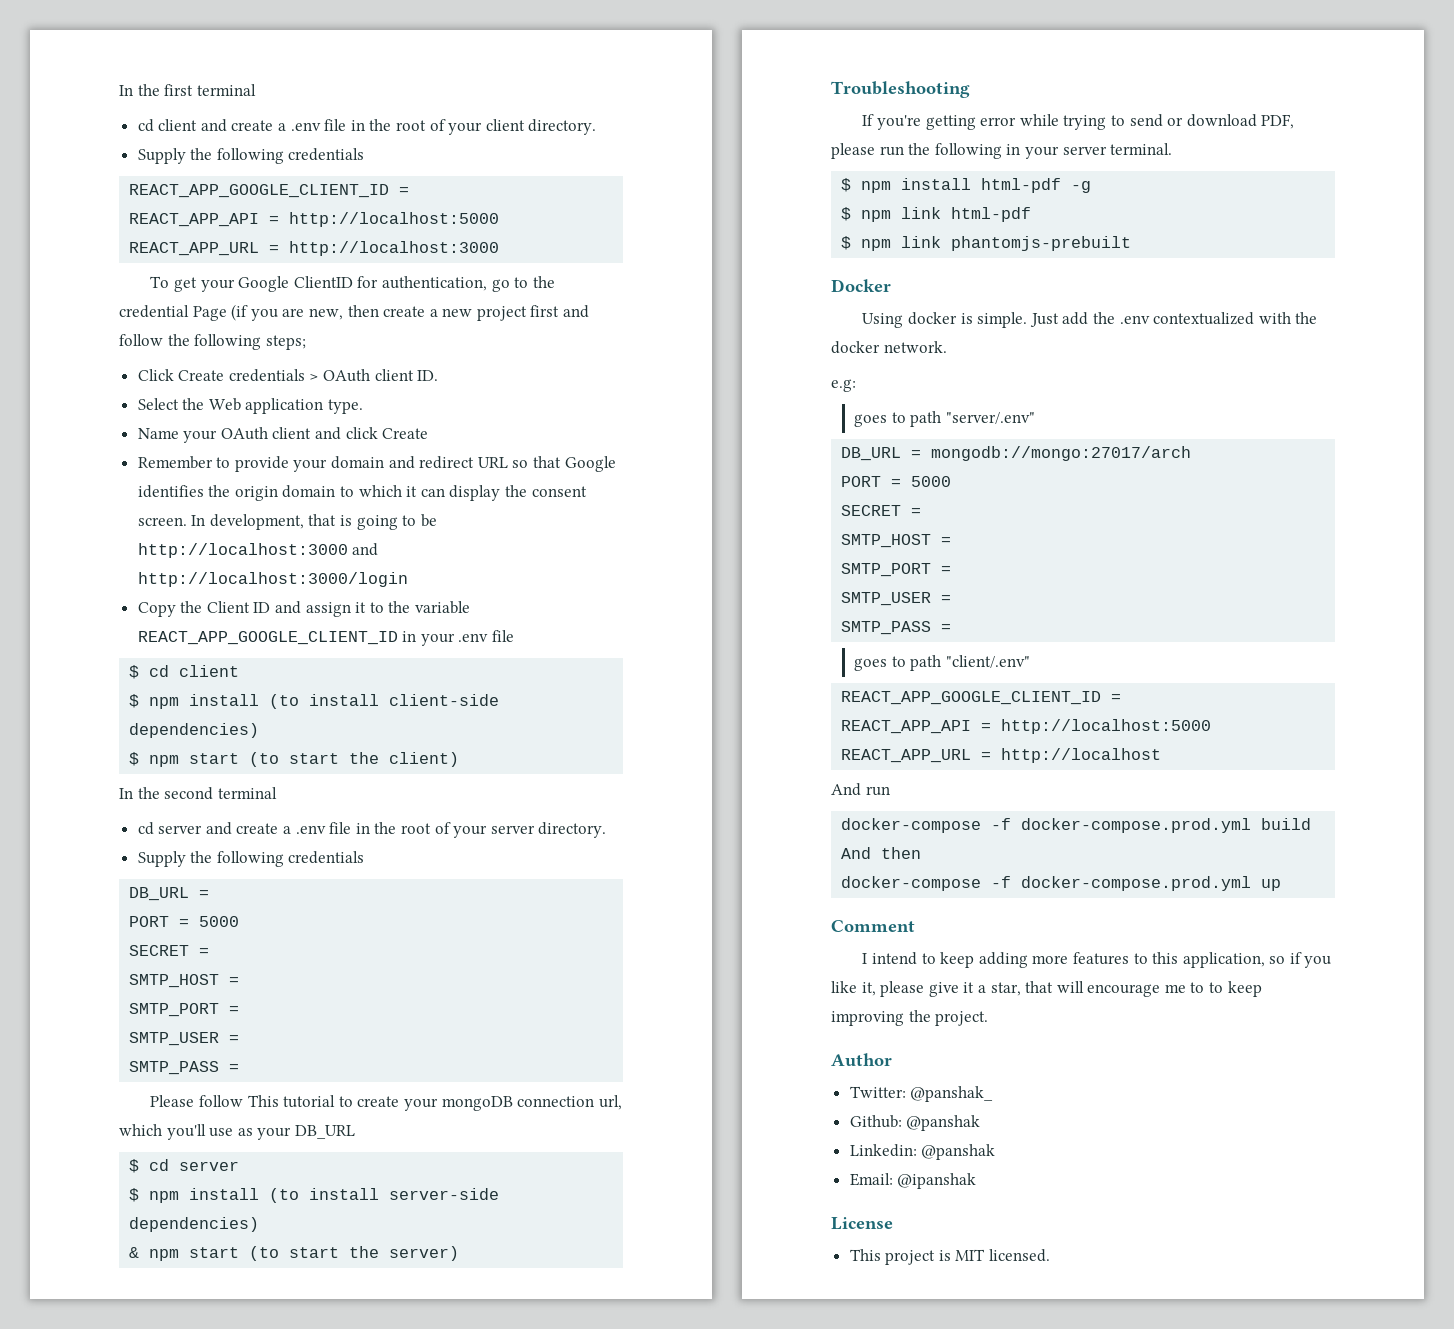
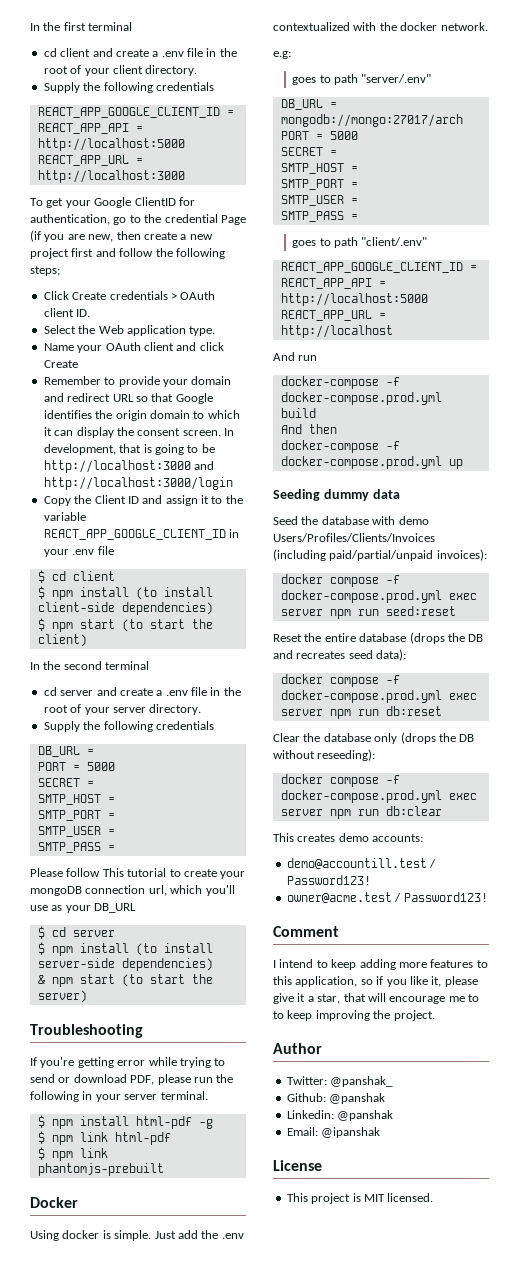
(1282, 885) none -> [273,489,400,501] [273,516,429,525] [273,533,435,542] [273,549,487,561] [280,574,400,587] [280,590,477,603] [280,606,456,619] [273,632,484,644] [273,649,407,661] [280,674,400,687] [280,690,477,703] [280,706,442,719] [273,732,475,744] [273,749,376,761] [280,774,400,787] [280,790,477,803] [280,806,442,819] [273,833,424,842] [286,858,437,869] [286,875,371,885] [286,892,488,903] // Seeding dummy data // Seed the database with demo Users/Profiles/Clients/Invoices (including paid/partial/unpaid invoices): // docker compose -f docker-compose.prod.yml exec server npm run seed:reset // Reset the entire database (drops the DB and recreates seed data): // docker compose -f docker-compose.prod.yml exec server npm run db:reset // Clear the database only (drops the DB without reseeding): // docker compose -f docker-compose.prod.yml exec server npm run db:clear // This creates demo accounts: // demo@accountill.test / Password123! // owner@acme.test / Password123!

